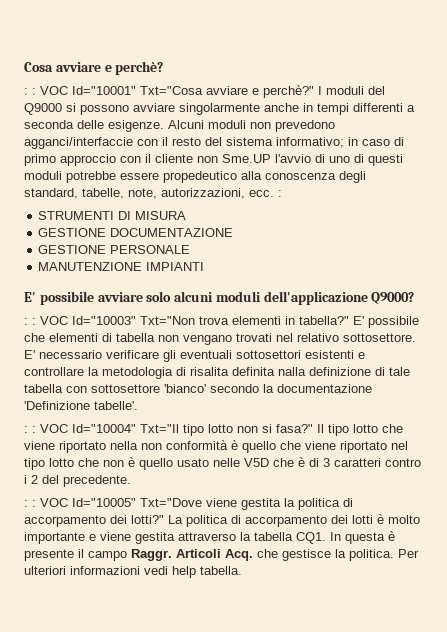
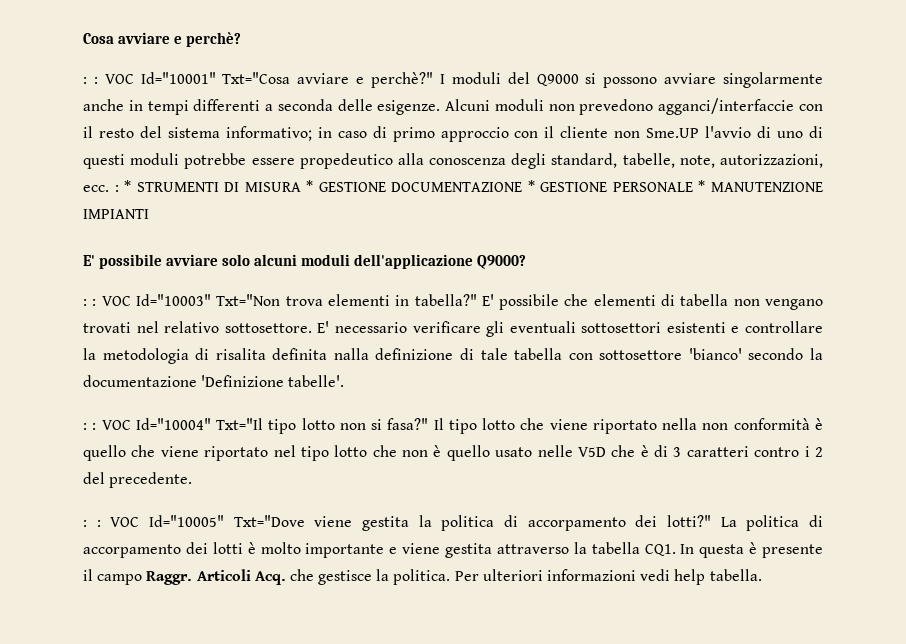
(282, 193) // -> [124,180,132,192] *
(187, 215) // -> [306,180,314,192] *
(234, 232) // -> [527,180,535,192] *
(191, 249) // -> [698,180,706,192] *

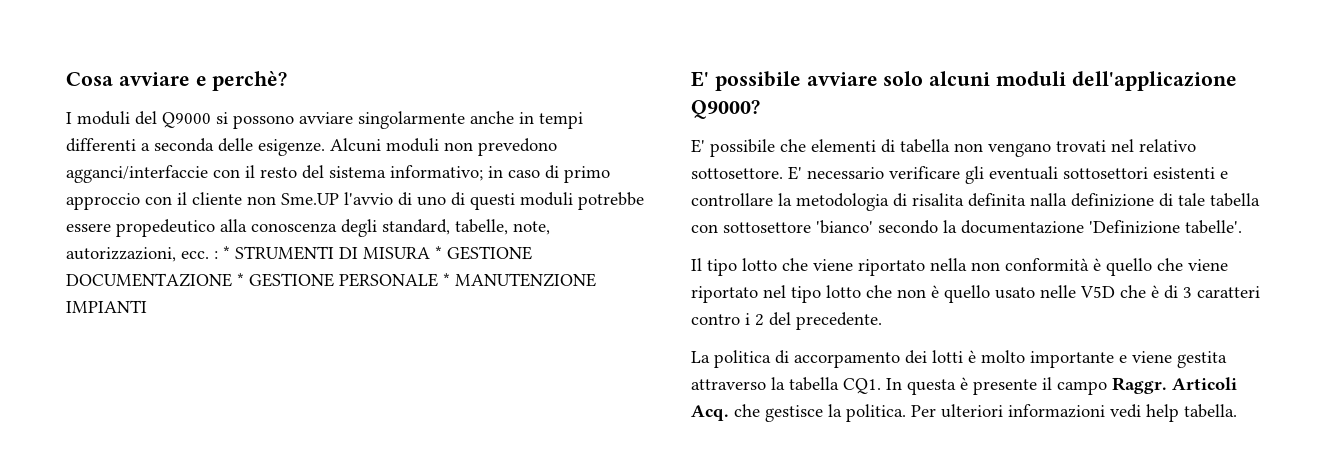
[83,72,434,88] : : VOC Id="10001" Txt="Cosa avviare e perchè?" -> (288, 81) none
[83,294,477,306] : : VOC Id="10003" Txt="Non trova elementi in tabella?" -> (760, 109) none
[83,418,429,434] : : VOC Id="10004" Txt="Il tipo lotto non si fasa?" -> (1242, 227) none
[83,515,711,531] : : VOC Id="10005" Txt="Dove viene gestita la politica di accorpamento dei lotti?" -> (882, 321) none

